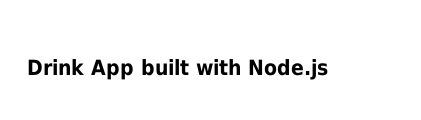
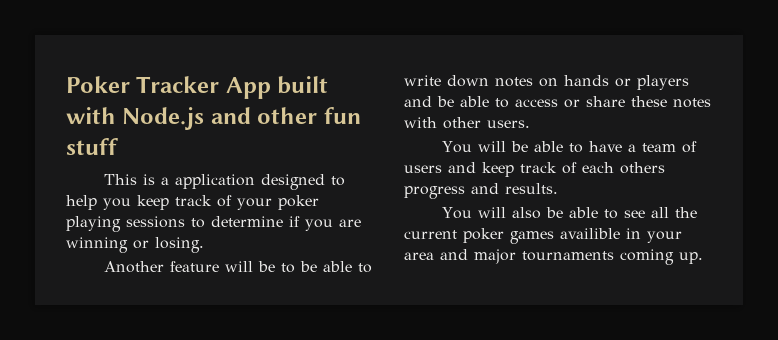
[27,59,84,75] Drink -> [66,76,220,93] Poker Tracker
(328, 69) none -> [210,107,361,124] [66,138,118,155] [104,174,346,190] [66,195,319,210] [66,216,361,232] [66,237,204,253] [104,261,373,273] [404,75,689,90] [404,96,711,108] [404,117,530,129] [442,141,698,153] [404,162,665,177] [404,183,558,199] [442,207,698,219] [404,228,682,244] [404,249,703,265] and other fun stuff // This is a application designed to help you keep track of your poker playing sessions to determine if you are winning or losing. // Another feature will be to be able to write down notes on hands or players and be able to access or share these notes with other users. // You will be able to have a team of users and keep track of each others progress and results. // You will also be able to see all the current poker games availible in your area and major tournaments coming up.

